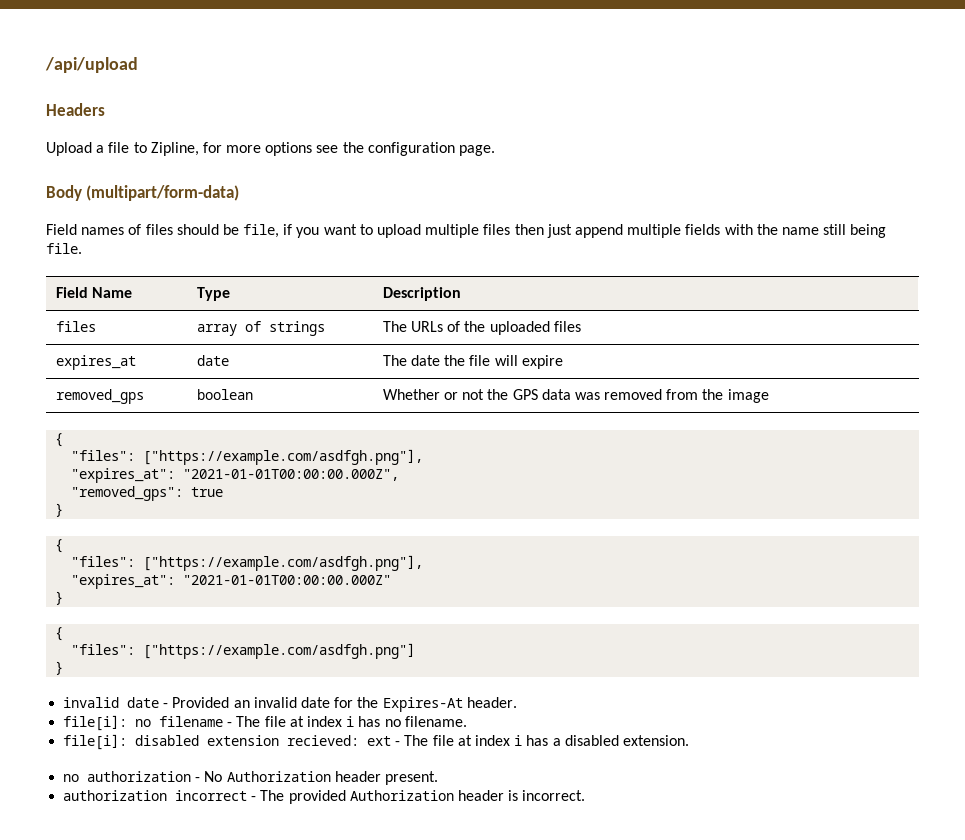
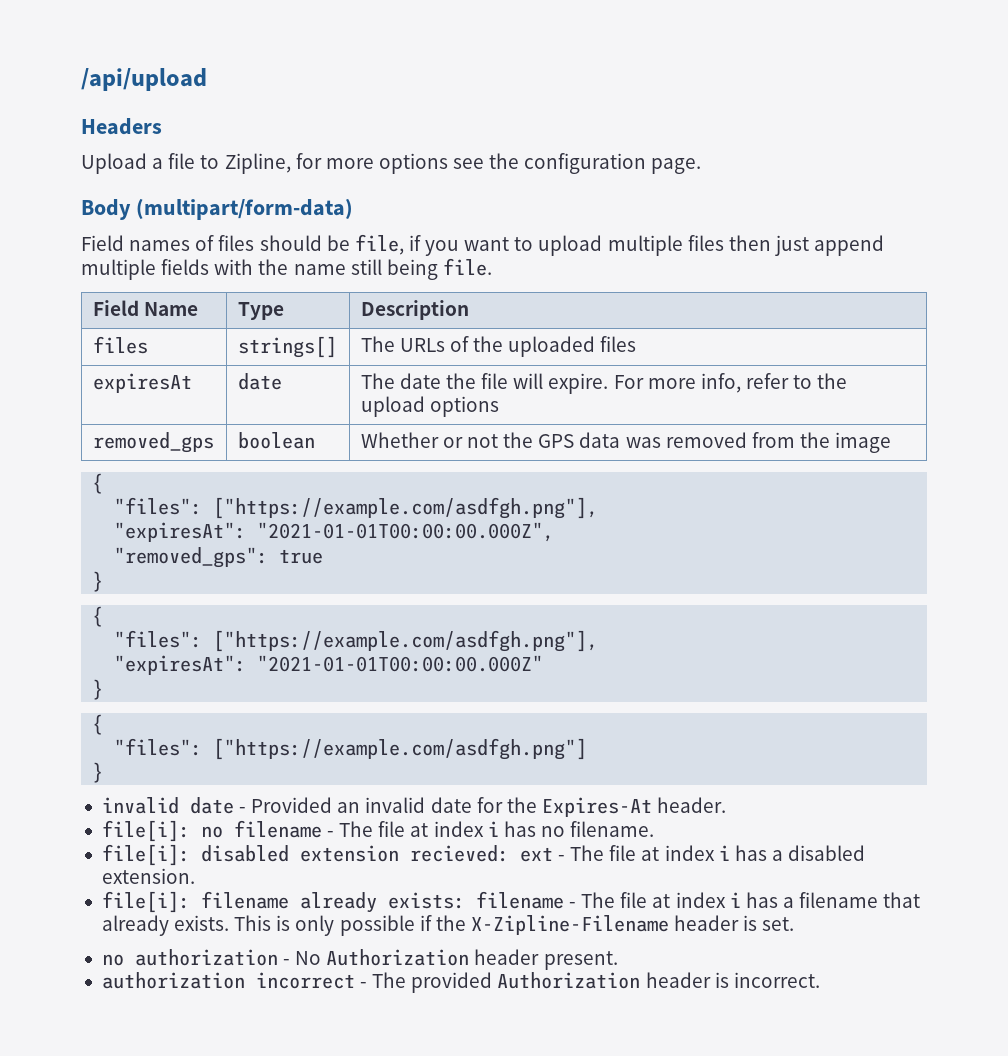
[196,321,325,336] array of strings -> [237,336,337,358] strings[]
[55,355,136,370] expires_at -> [92,373,192,393] expiresAt
[521,355,563,369] expire -> [548,373,848,394] [360,396,499,417] expire. For more info, refer to the upload options
[71,468,176,483] "expires_at": -> [114,522,247,542] "expiresAt":
[71,574,176,589] "expires_at": -> [114,655,247,675] "expiresAt":
(689, 740) none -> [101,891,921,913] [101,915,795,936] // file[i]: filename already exists: filename - The file at index i has a filename that already exists. This is only possible if the X-Zipline-Filename header is set.

